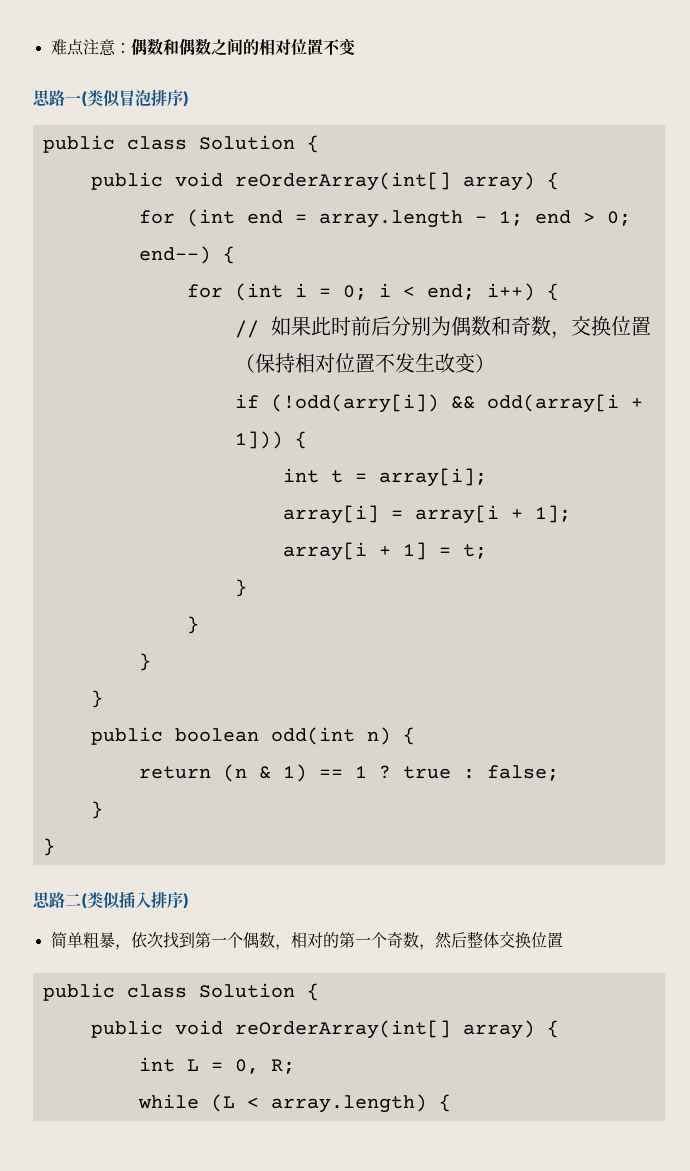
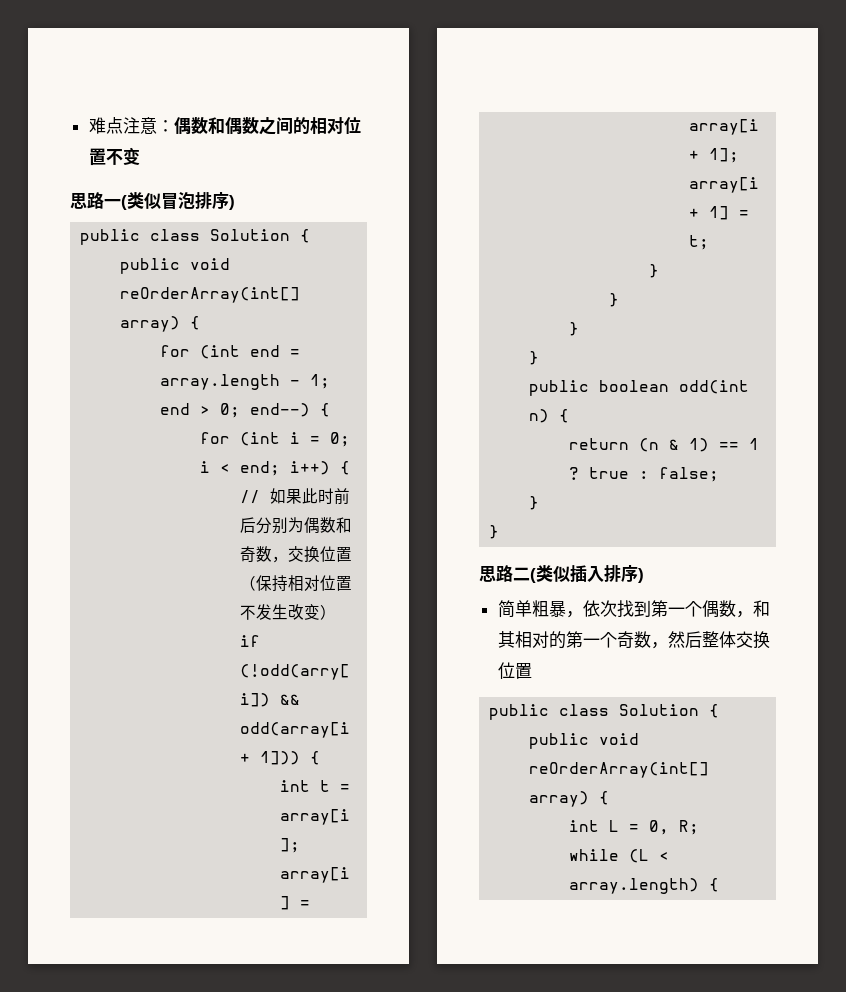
(291, 947) none -> [752,600,770,617] [497,631,515,648] 和其

